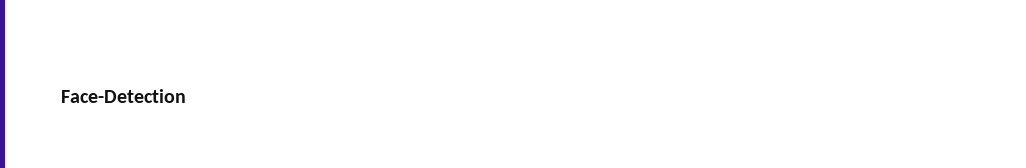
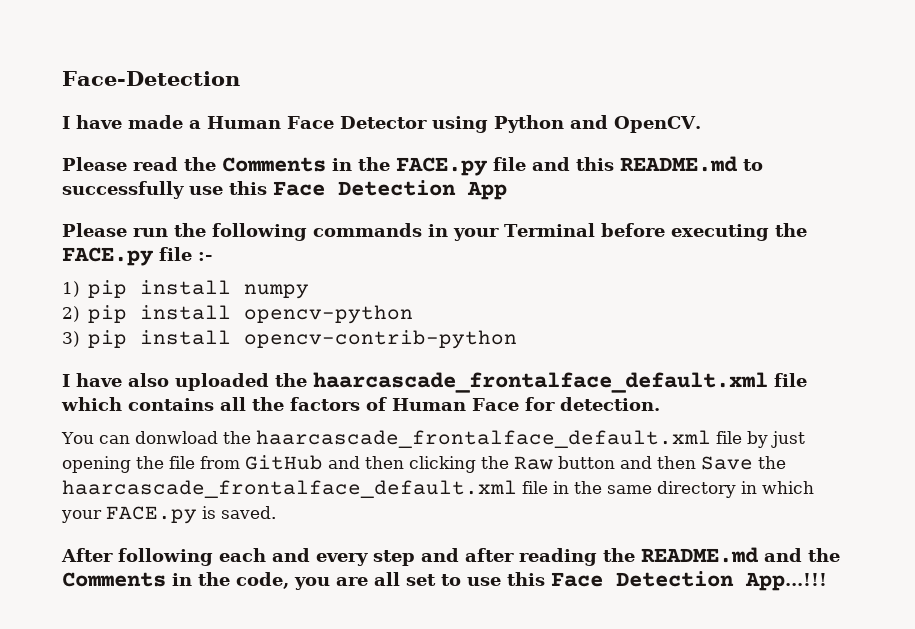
(186, 96) none -> [62,115,701,133] [62,156,763,176] [62,180,507,200] [62,223,807,241] [62,247,212,266] [62,280,310,299] [62,305,414,324] [62,330,518,349] [62,372,807,393] [61,397,660,411] [61,430,805,448] [62,455,786,473] [62,480,814,498] [61,506,276,524] [61,547,840,566] [62,571,827,591] // I have made a Human Face Detector using Python and OpenCV. // Please read the Comments in the FACE.py file and this README.md to successfully use this Face Detection App // Please run the following commands in your Terminal before executing the FACE.py file :- // 1) pip install numpy // 2) pip install opencv-python // 3) pip install opencv-contrib-python // I have also uploaded the haarcascade_frontalface_default.xml file which contains all the factors of Human Face for detection. // You can donwload the haarcascade_frontalface_default.xml file by just opening the file from GitHub and then clicking the Raw button and then Save the haarcascade_frontalface_default.xml file in the same directory in which your FACE.py is saved. // After following each and every step and after reading the README.md and the Comments in the code, you are all set to use this Face Detection App...!!!

